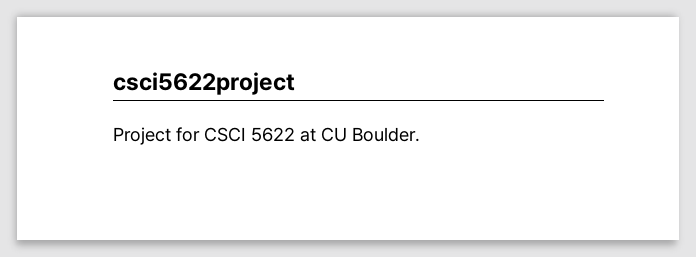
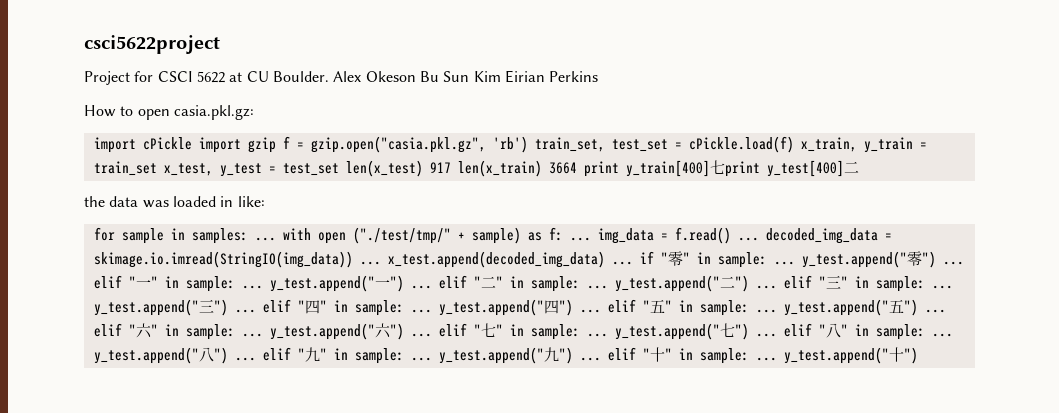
(420, 134) none -> [333,70,599,83] [84,105,254,120] [93,136,927,153] [93,160,859,177] [84,196,265,208] [93,227,892,244] [93,251,964,268] [93,275,953,292] [93,299,946,316] [93,323,953,340] [93,347,918,364] Alex Okeson Bu Sun Kim Eirian Perkins // How to open casia.pkl.gz: // import cPickle import gzip f = gzip.open("casia.pkl.gz", 'rb') train_set, test_set = cPickle.load(f) x_train, y_train = train_set x_test, y_test = test_set len(x_test) 917 len(x_train) 3664 print y_train[400]七print y_test[400]二 // the data was loaded in like: // for sample in samples: ... with open ("./test/tmp/" + sample) as f: ... img_data = f.read() ... decoded_img_data = skimage.io.imread(StringIO(img_data)) ... x_test.append(decoded_img_data) ... if "零" in sample: ... y_test.append("零") ... elif "一" in sample: ... y_test.append("一") ... elif "二" in sample: ... y_test.append("二") ... elif "三" in sample: ... y_test.append("三") ... elif "四" in sample: ... y_test.append("四") ... elif "五" in sample: ... y_test.append("五") ... elif "六" in sample: ... y_test.append("六") ... elif "七" in sample: ... y_test.append("七") ... elif "八" in sample: ... y_test.append("八") ... elif "九" in sample: ... y_test.append("九") ... elif "十" in sample: ... y_test.append("十")

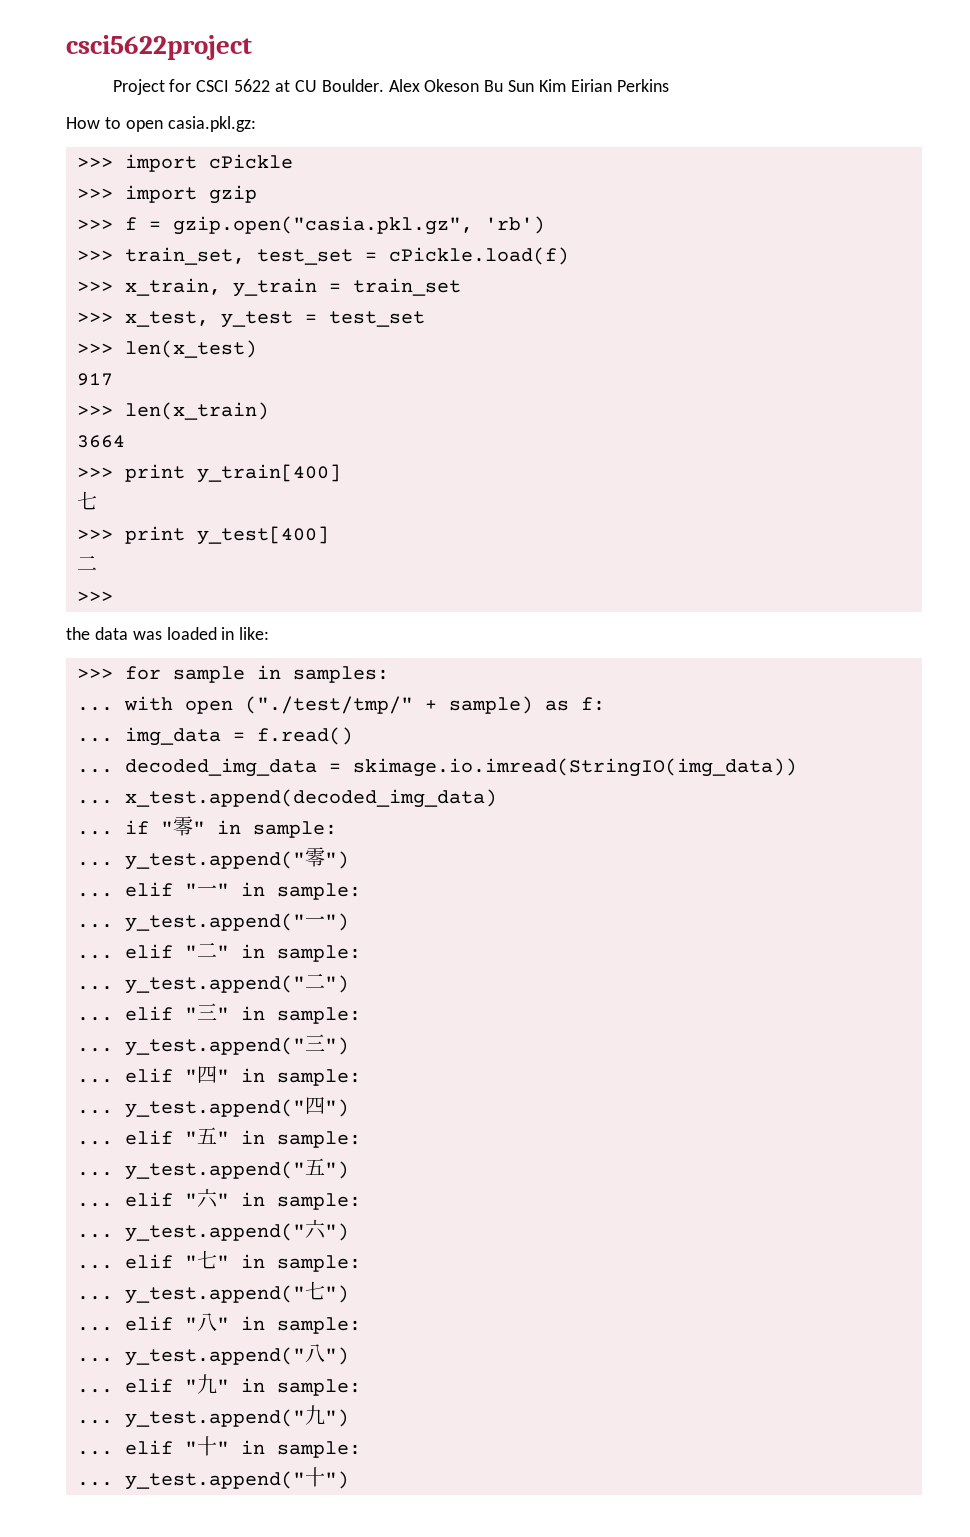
(254, 112) none -> [76,157,113,168] >>>
(192, 143) none -> [76,188,113,199] // >>>
(276, 145) none -> [76,219,113,230] // >>>
(528, 144) none -> [76,250,113,261] // >>>
(794, 144) none -> [76,281,113,292] // >>>
(157, 168) none -> [76,312,113,323] // >>>
(339, 169) none -> [76,343,113,354] // >>>
(423, 168) none -> (257, 349) //
(451, 167) none -> [76,405,113,416] // >>>
(542, 168) none -> (269, 411) //
(577, 168) none -> [76,467,113,478] // >>>
[709,160,725,174] 七 -> [76,491,97,510] [76,529,113,540] // 七 // >>>
[843,161,859,173] 二 -> [76,555,97,571] [76,591,113,602] // 二 // >>>
(265, 201) none -> [76,668,113,679] >>>
(248, 236) none -> (389, 674) //
(563, 234) none -> (605, 704) //
(731, 235) none -> (353, 736) //
(353, 259) none -> (797, 767) //
(605, 259) none -> (497, 798) //
(767, 260) none -> (337, 829) //
(936, 259) none -> (349, 860) //
(235, 284) none -> (361, 891) //
(404, 283) none -> (349, 922) //
(580, 284) none -> (361, 953) //
(749, 283) none -> (349, 984) //
(925, 284) none -> (361, 1015) //
(228, 307) none -> (349, 1046) //
(404, 308) none -> (361, 1077) //
(573, 307) none -> (349, 1108) //
(749, 308) none -> (361, 1139) //
(918, 307) none -> (349, 1170) //
(235, 332) none -> (361, 1201) //
(404, 331) none -> (349, 1232) //
(580, 332) none -> (361, 1263) //
(749, 331) none -> (349, 1294) //
(925, 332) none -> (361, 1325) //
(228, 355) none -> (349, 1356) //
(404, 356) none -> (361, 1387) //
(573, 355) none -> (349, 1418) //
(749, 356) none -> (361, 1449) //

